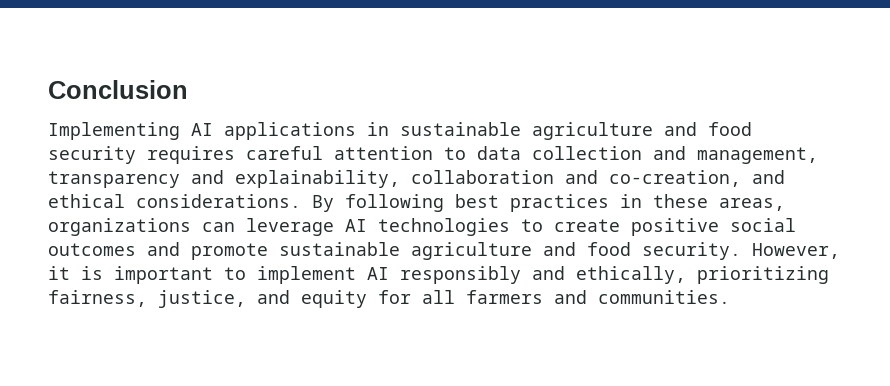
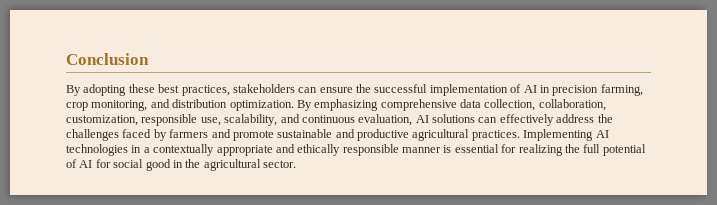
[48,122,752,140] [48,146,818,164] [48,170,785,188] [48,194,785,212] [48,218,796,236] [48,242,840,260] [48,266,829,284] [48,290,730,308] Implementing AI applications in sustainable agriculture and food security requires careful attention to data collection and management, transparency and explainability, collaboration and co-creation, and ethical considerations. By following best practices in these areas, organizations can leverage AI technologies to create positive social outcomes and promote sustainable agriculture and food security. However, it is important to implement AI responsibly and ethically, prioritizing fairness, justice, and equity for all farmers and communities. -> [66,84,643,96] [66,99,606,111] [66,114,613,126] [66,129,609,141] [66,144,646,156] [66,159,296,171] By adopting these best practices, stakeholders can ensure the successful implementation of AI in precision farming, crop monitoring, and distribution optimization. By emphasizing comprehensive data collection, collaboration, customization, responsible use, scalability, and continuous evaluation, AI solutions can effectively address the challenges faced by farmers and promote sustainable and productive agricultural practices. Implementing AI technologies in a contextually appropriate and ethically responsible manner is essential for realizing the full potential of AI for social good in the agricultural sector.

